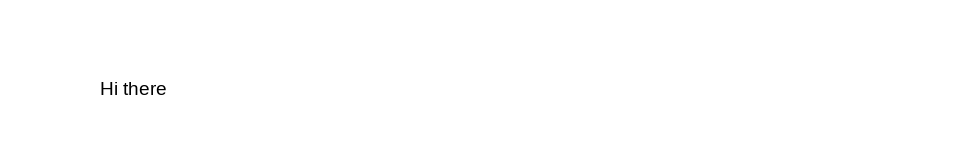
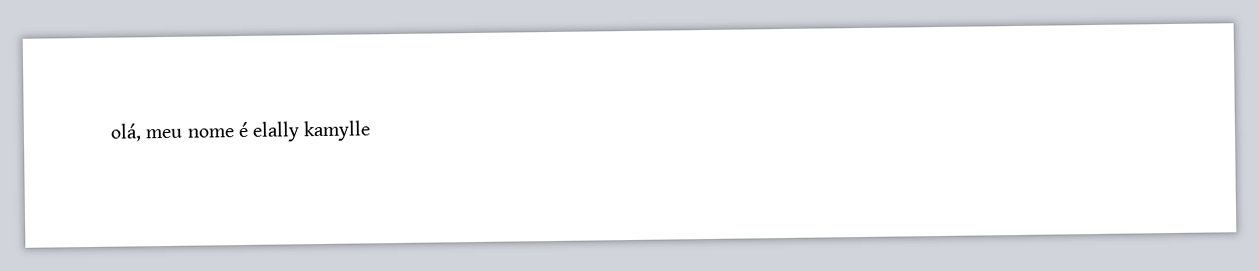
[100,82,168,95] Hi there -> [110,120,372,142] olá, meu nome é elally kamylle

